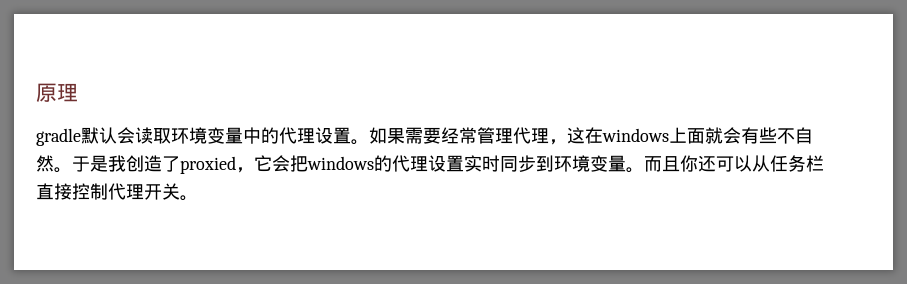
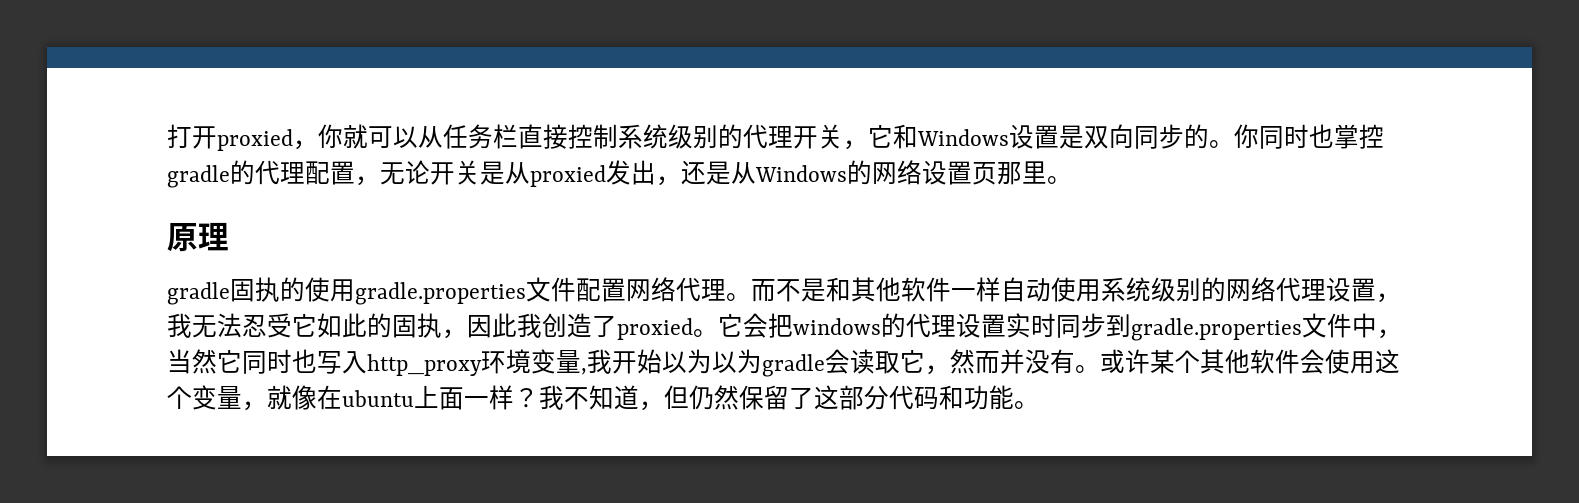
[36,83,78,102] [36,127,813,146] [36,155,108,173] 原理 // gradle默认会读取环境变量中的代理设置。如果需要经常管理代理，这在windows上面就会有些不自然。于是 -> [167,124,1384,151] [167,160,1072,188] [167,222,229,252] [167,277,1401,305] [167,313,517,339] 打开proxied，你就可以从任务栏直接控制系统级别的代理开关，它和Windows设置是双向同步的。你同时也掌控gradle的代理配置，无论开关是从proxied发出，还是从Windows的网络设置页那里。 // 原理 // gradle固执的使用gradle.properties文件配置网络代理。而不是和其他软件一样自动使用系统级别的网络代理设置，我无法忍受它如此的固执，因此
[236,167,254,173] ， -> [693,329,718,337] 。
[554,155,824,173] [36,183,180,200] 环境变量。而且你还可以从任务栏直接控制代理开关 -> [1131,313,1402,341] [167,349,1400,377] [167,385,1014,411] gradle.properties文件中，当然它同时也写入http_proxy环境变量,我开始以为以为gradle会读取它，然而并没有。或许某个其他软件会使用这个变量，就像在ubuntu上面一样？我不知道，但仍然保留了这部分代码和功能

